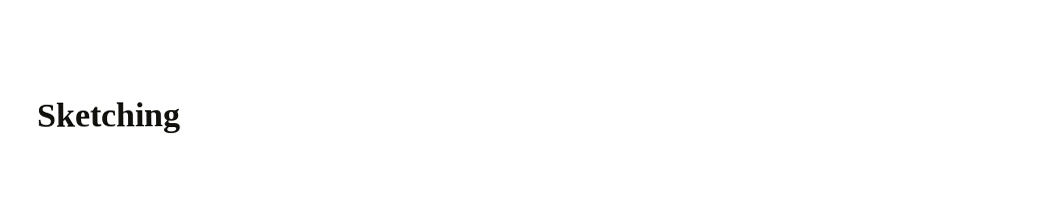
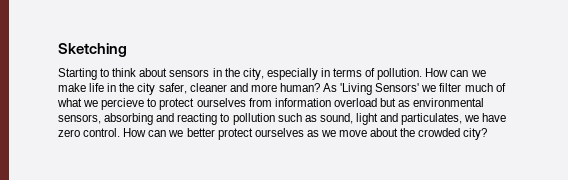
(181, 118) none -> [58,68,486,80] [58,83,506,95] [57,98,485,110] [58,113,507,125] [58,128,488,140] // Starting to think about sensors in the city, especially in terms of pollution. How can we make life in the city safer, cleaner and more human? As 'Living Sensors' we filter much of what we percieve to protect ourselves from information overload but as environmental sensors, absorbing and reacting to pollution such as sound, light and particulates, we have zero control. How can we better protect ourselves as we move about the crowded city?

